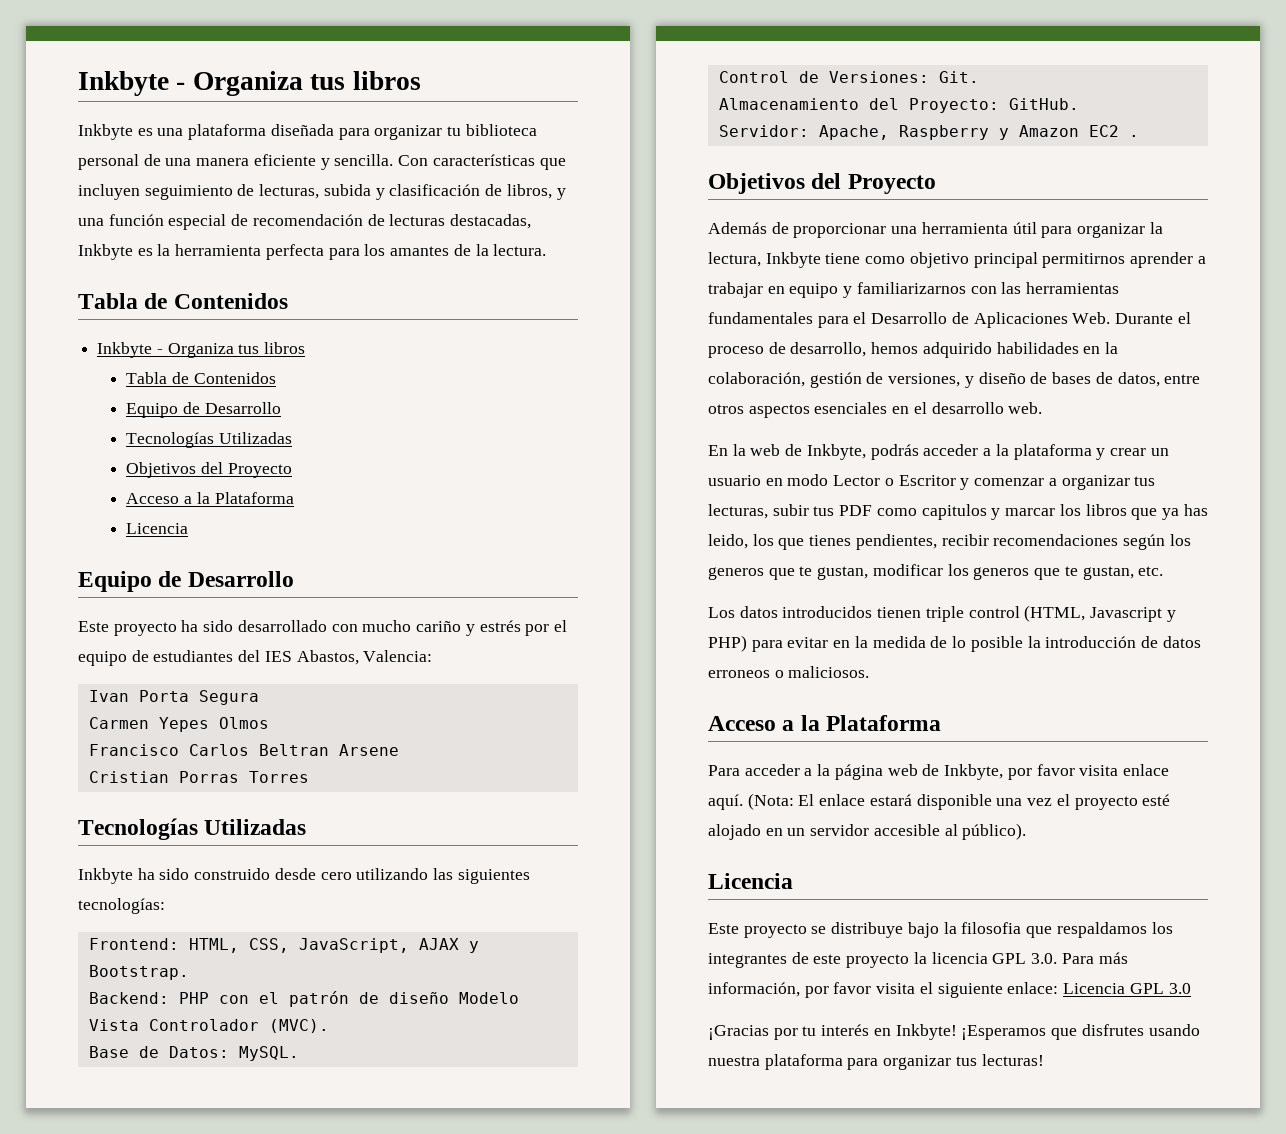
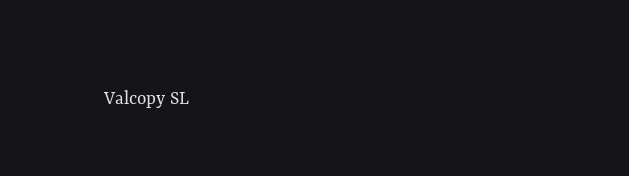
[78,71,421,96] [78,124,537,140] [78,154,566,170] [78,184,566,200] [78,214,532,230] [78,244,547,260] [78,293,288,309] [97,342,306,358] [126,372,276,384] [126,402,281,418] [126,432,293,448] [126,462,292,478] [126,492,294,504] [126,523,189,534] [78,571,294,592] [78,620,567,636] [78,650,433,666] [88,690,259,705] [88,717,269,732] [88,744,399,756] [88,771,309,783] [78,818,307,840] [78,868,530,884] [78,898,165,914] [88,938,479,953] [88,965,189,980] [88,991,519,1007] [88,1019,329,1033] [88,1046,299,1061] [718,71,979,83] [718,98,1079,113] [718,125,1139,140] [708,173,936,194] [708,222,1163,238] [708,252,1206,268] [708,282,1120,298] [708,312,1191,328] [708,342,1119,358] [708,372,1201,388] [708,402,1043,418] [708,444,1169,460] [708,474,1156,490] [708,504,1208,520] [708,534,1191,550] [708,564,1164,580] [708,605,1176,622] [708,635,1201,652] [708,666,870,678] [708,715,942,731] [708,764,1169,780] [708,793,1171,810] [708,823,1027,840] [708,873,793,889] [708,922,1173,938] [708,952,1128,968] [708,982,1191,998] [708,1024,1200,1040] [708,1054,1044,1070] Inkbyte - Organiza tus libros // Inkbyte es una plataforma diseñada para organizar tu biblioteca personal de una manera eficiente y sencilla. Con características que incluyen seguimiento de lecturas, subida y clasificación de libros, y una función especial de recomendación de lecturas destacadas, Inkbyte es la herramienta perfecta para los amantes de la lectura. // Tabla de Contenidos // Inkbyte - Organiza tus libros // Tabla de Contenidos // Equipo de Desarrollo // Tecnologías Utilizadas // Objetivos del Proyecto // Acceso a la Plataforma // Licencia // Equipo de Desarrollo // Este proyecto ha sido desarrollado con mucho cariño y estrés por el equipo de estudiantes del IES Abastos, Valencia: // Ivan Porta Segura // Carmen Yepes Olmos // Francisco Carlos Beltran Arsene // Cristian Porras Torres // Tecnologías Utilizadas // Inkbyte ha sido construido desde cero utilizando las siguientes tecnologías: // Frontend: HTML, CSS, JavaScript, AJAX y Bootstrap. // Backend: PHP con el patrón de diseño Modelo Vista Controlador (MVC). // Base de Datos: MySQL. // Control de Versiones: Git. // Almacenamiento del Proyecto: GitHub. // Servidor: Apache, Raspberry y Amazon EC2 . // Objetivos del Proyecto // Además de proporcionar una herramienta útil para organizar la lectura, Inkbyte tiene como objetivo principal permitirnos aprender a trabajar en equipo y familiarizarnos con las herramientas fundamentales para el Desarrollo de Aplicaciones Web. Durante el proceso de desarrollo, hemos adquirido habilidades en la colaboración, gestión de versiones, y diseño de bases de datos, entre otros aspectos esenciales en el desarrollo web. // En la web de Inkbyte, podrás acceder a la plataforma y crear un usuario en modo Lector o Escritor y comenzar a organizar tus lecturas, subir tus PDF como capitulos y marcar los libros que ya has leido, los que tienes pendientes, recibir recomendaciones según los generos que te gustan, modificar los generos que te gustan, etc. // Los datos introducidos tienen triple control (HTML, Javascript y PHP) para evitar en la medida de lo posible la introducción de datos erroneos o maliciosos. // Acceso a la Plataforma // Para acceder a la página web de Inkbyte, por favor visita enlace aquí. (Nota: El enlace estará disponible una vez el proyecto esté alojado en un servidor accesible al público). // Licencia // Este proyecto se distribuye bajo la filosofia que respaldamos los integrantes de este proyecto la licencia GPL 3.0. Para más información, por favor visita el siguiente enlace: Licencia GPL 3.0 // ¡Gracias por tu interés en Inkbyte! ¡Esperamos que disfrutes usando nuestra plataforma para organizar tus lecturas! -> [103,90,190,108] Valcopy SL

